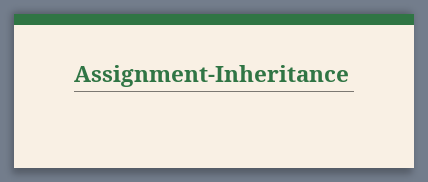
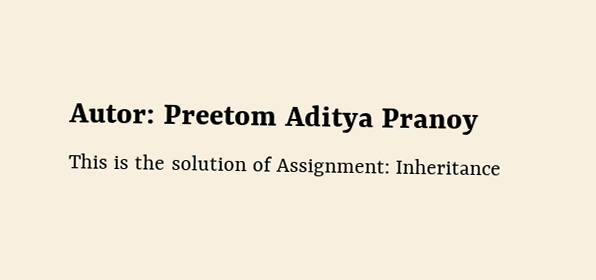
[74,65,349,87] Assignment-Inheritance -> [68,103,480,136] [68,153,502,178] Autor: Preetom Aditya Pranoy // This is the solution of Assignment: Inheritance

